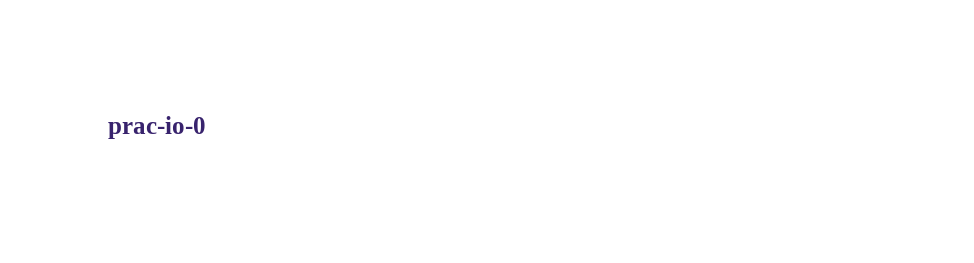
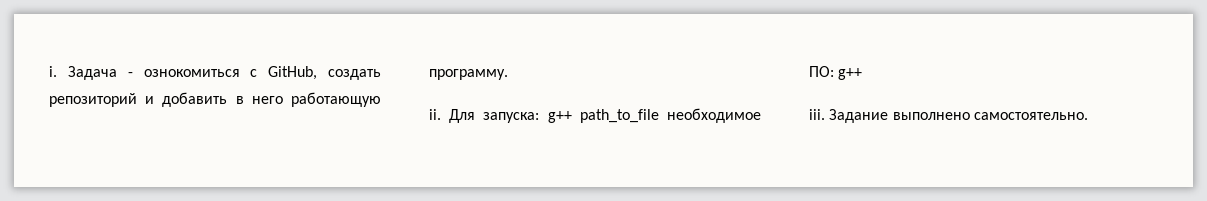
[108,116,206,139] prac-io-0 -> [49,66,381,80] [49,92,382,107] [429,69,508,80] [429,108,761,123] [809,66,863,80] [809,109,1088,123] i. Задача - ознокомиться с GitHub, создать репозиторий и добавить в него работающую программу. // ii. Для запуска: g++ path_to_file необходимое ПО: g++ // iii. Задание выполнено самоcтоятельно.

